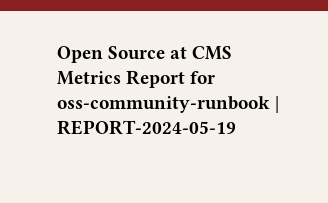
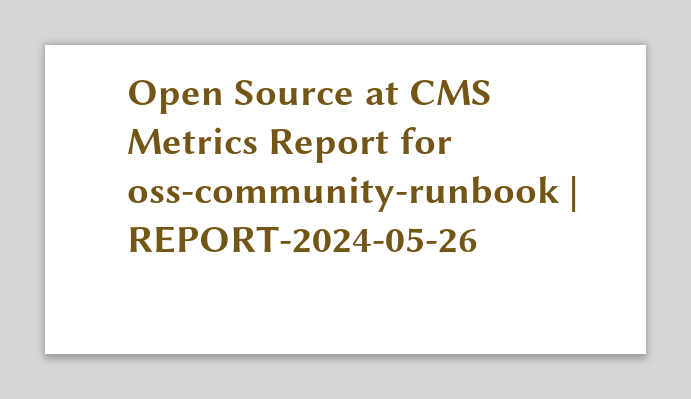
[57,120,236,135] REPORT-2024-05-19 -> [127,226,478,253] REPORT-2024-05-26

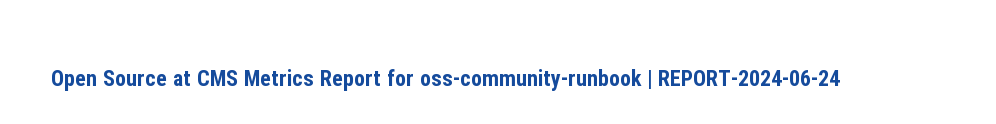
[127,226,478,253] REPORT-2024-05-26 -> [658,70,841,86] REPORT-2024-06-24

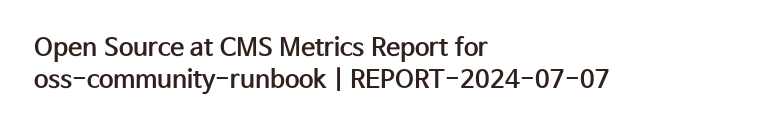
[658,70,841,86] REPORT-2024-06-24 -> [350,69,611,88] REPORT-2024-07-07

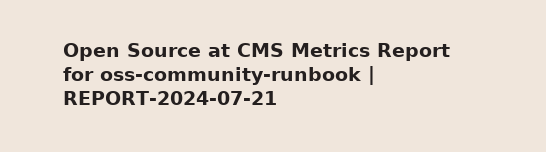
[350,69,611,88] REPORT-2024-07-07 -> [63,91,277,105] REPORT-2024-07-21

